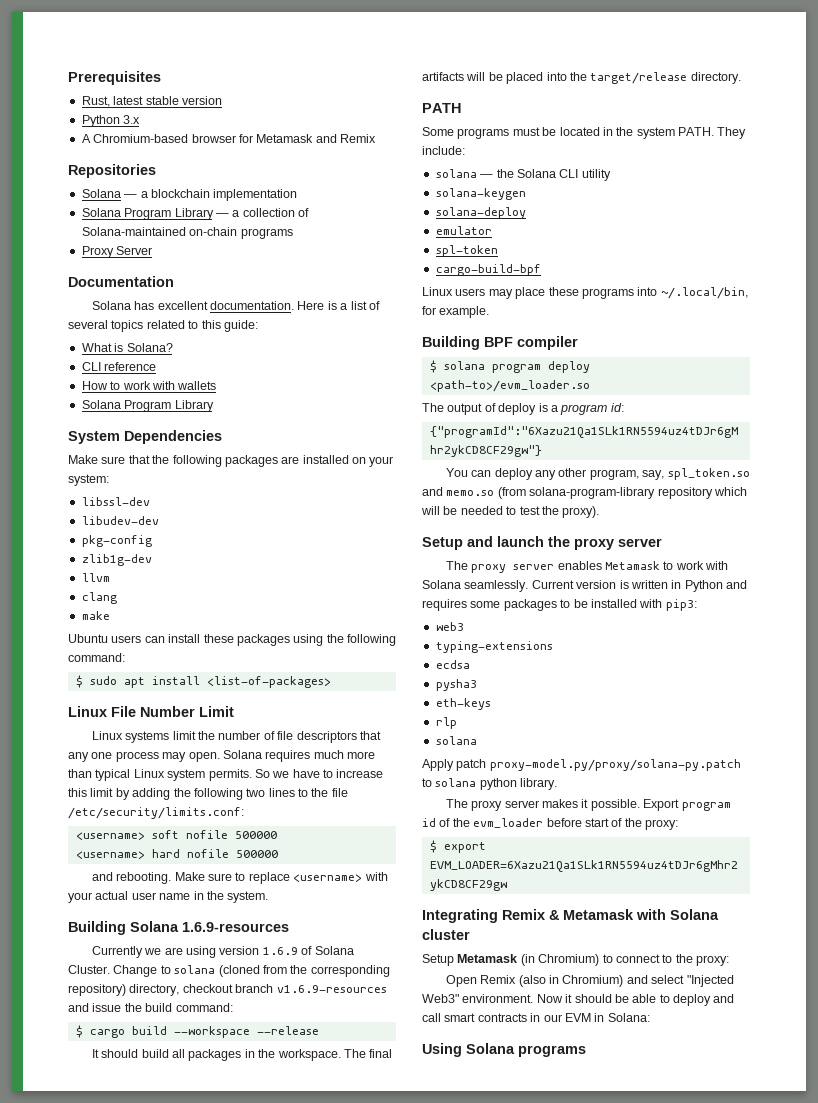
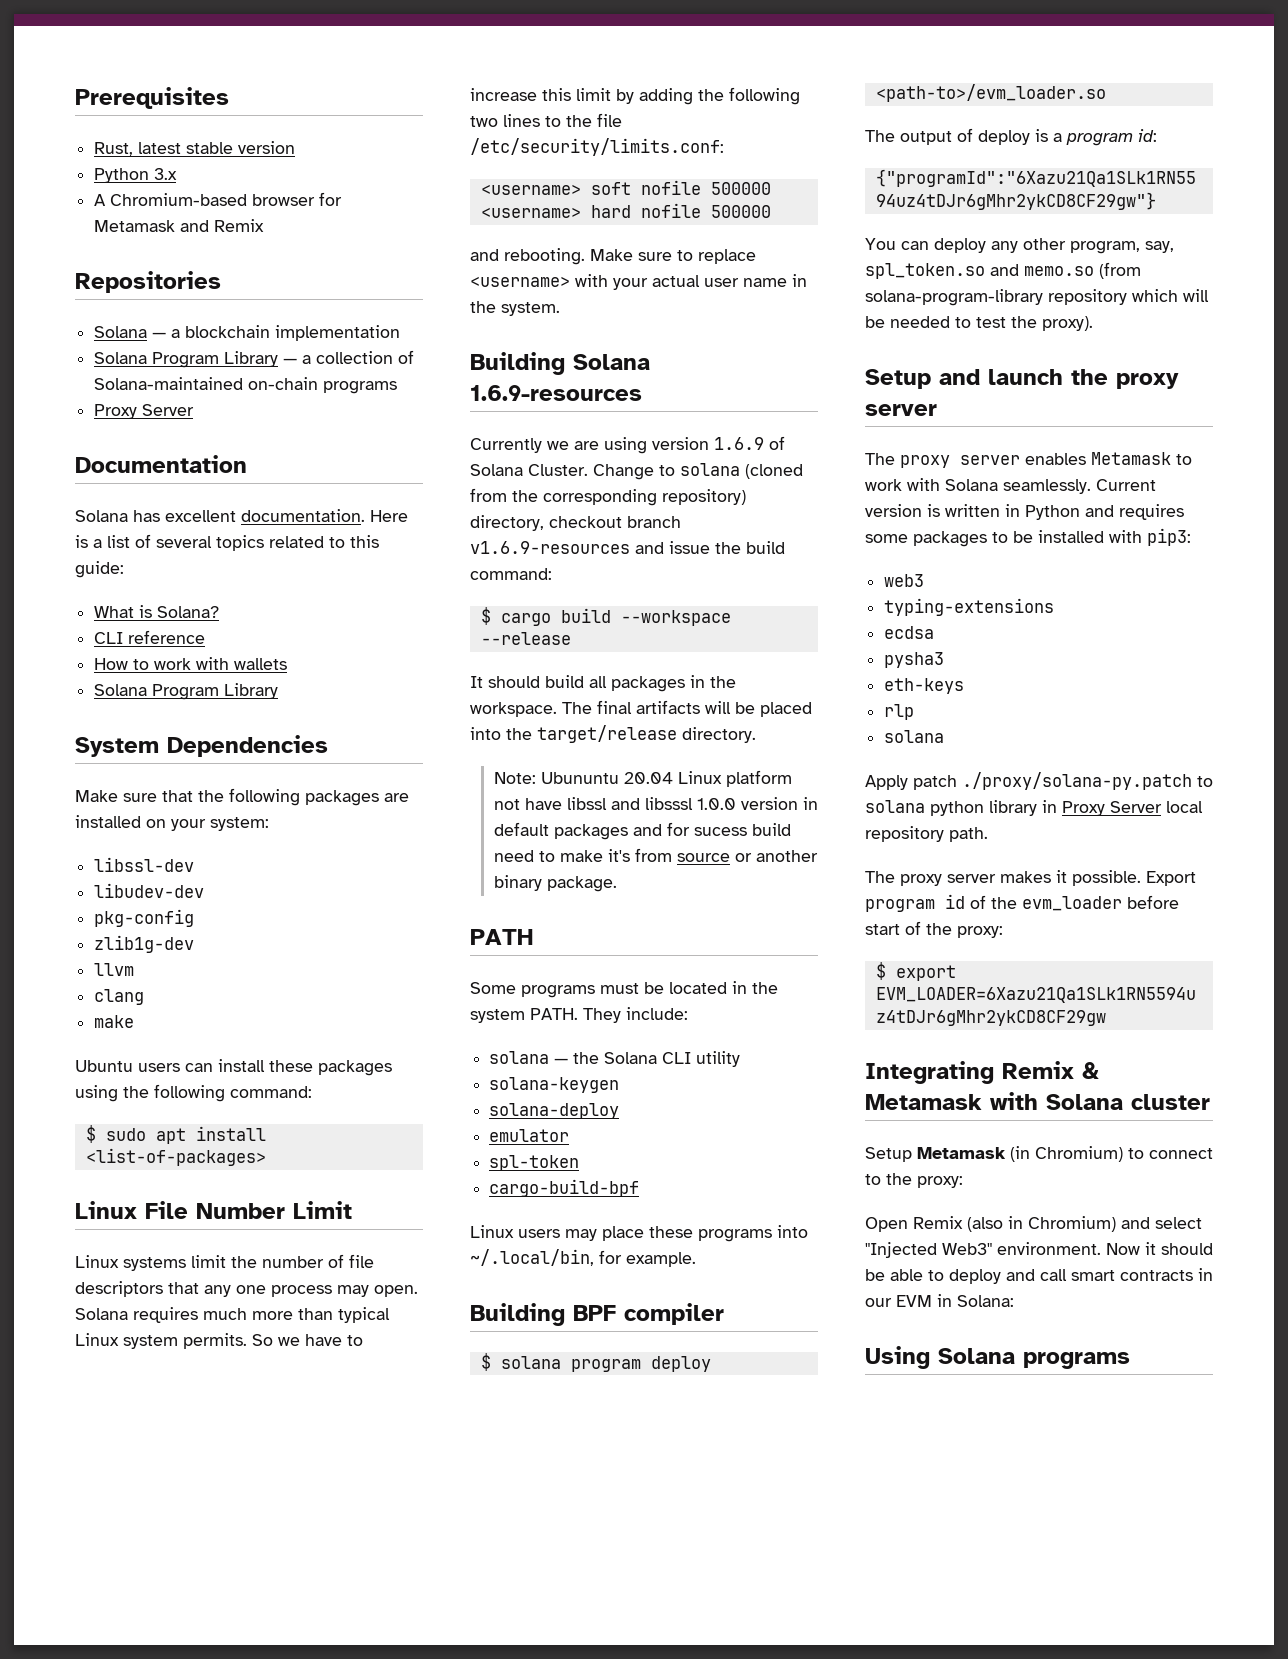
(741, 78) none -> [493,770,792,787] [493,797,818,810] [493,822,791,840] [493,848,818,862] [493,875,617,892] // Note: Ubununtu 20.04 Linux platform not have libssl and libsssl 1.0.0 version in default packages and for sucess build need to make it's from source or another binary package.
[489,759,741,771] proxy-model.py/proxy/solana-py.patch -> [962,772,1192,790] ./proxy/solana-py.patch
[520,778,558,790] library. -> [989,800,1203,816] [865,826,988,842] library in Proxy Server local repository path.

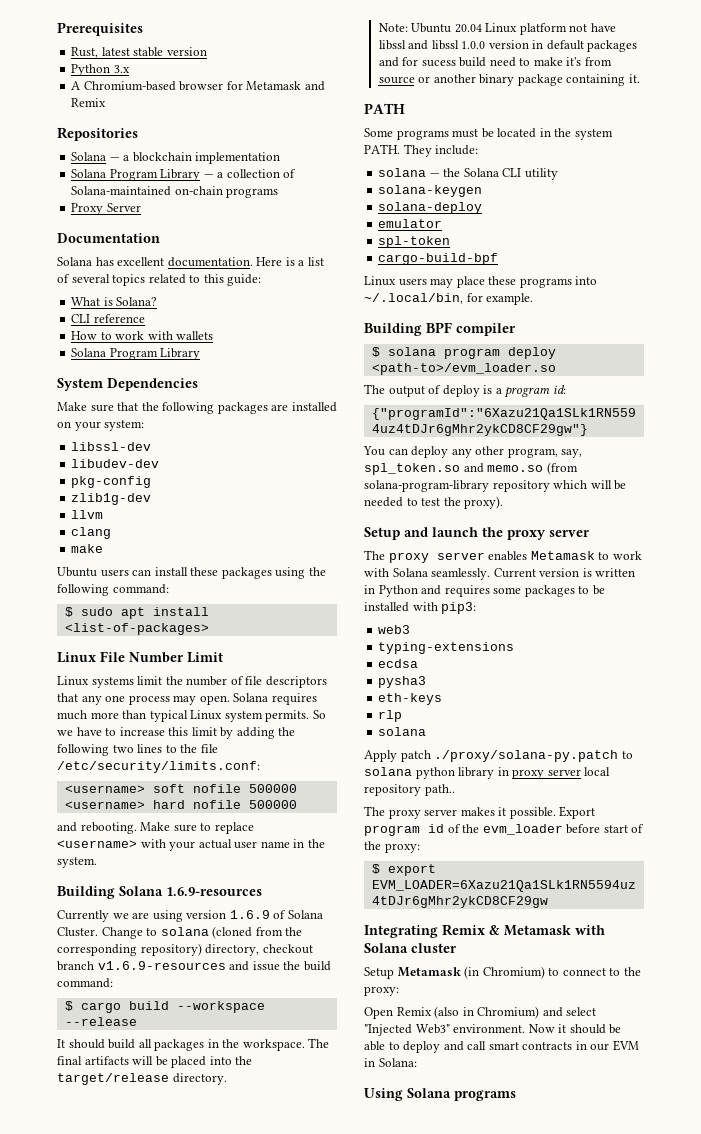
[540,772,619,784] Ubununtu -> [411,23,452,33] Ubuntu
[644,797,693,810] libsssl -> [431,40,459,50] libssl
[546,876,617,892] package. -> [517,74,640,86] package containing it.
[1062,801,1162,816] Proxy Server -> [512,769,581,779] proxy server
[949,827,988,842] path. -> [424,784,455,796] path..

